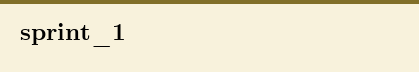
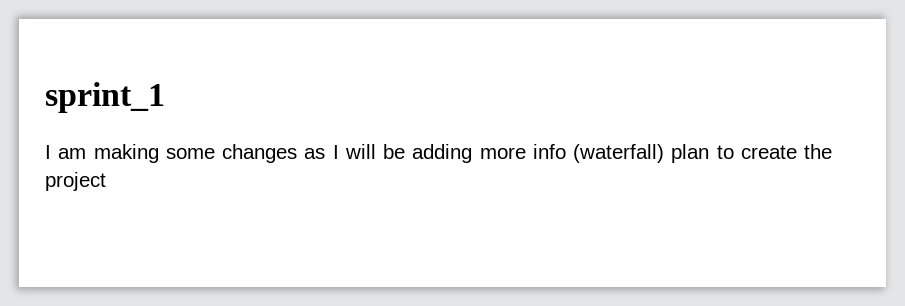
(126, 35) none -> [45,144,832,163] [45,172,106,191] // I am making some changes as I will be adding more info (waterfall) plan to create the project

